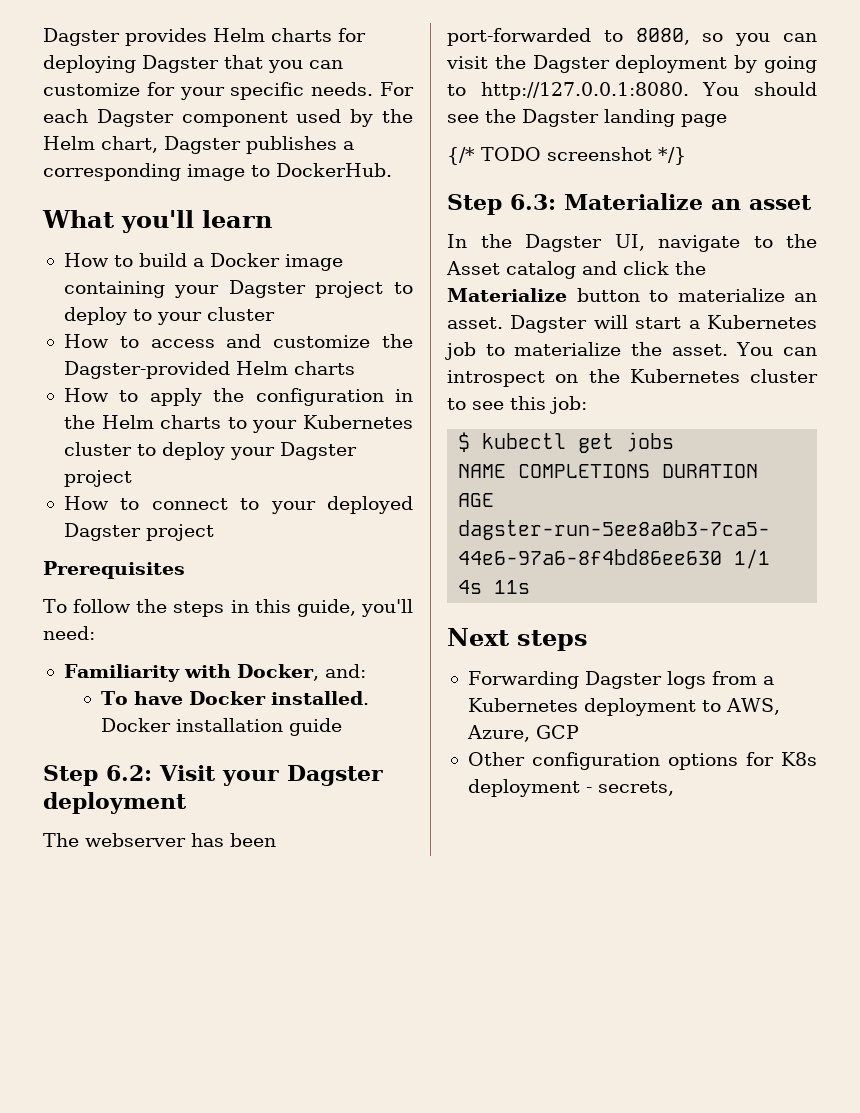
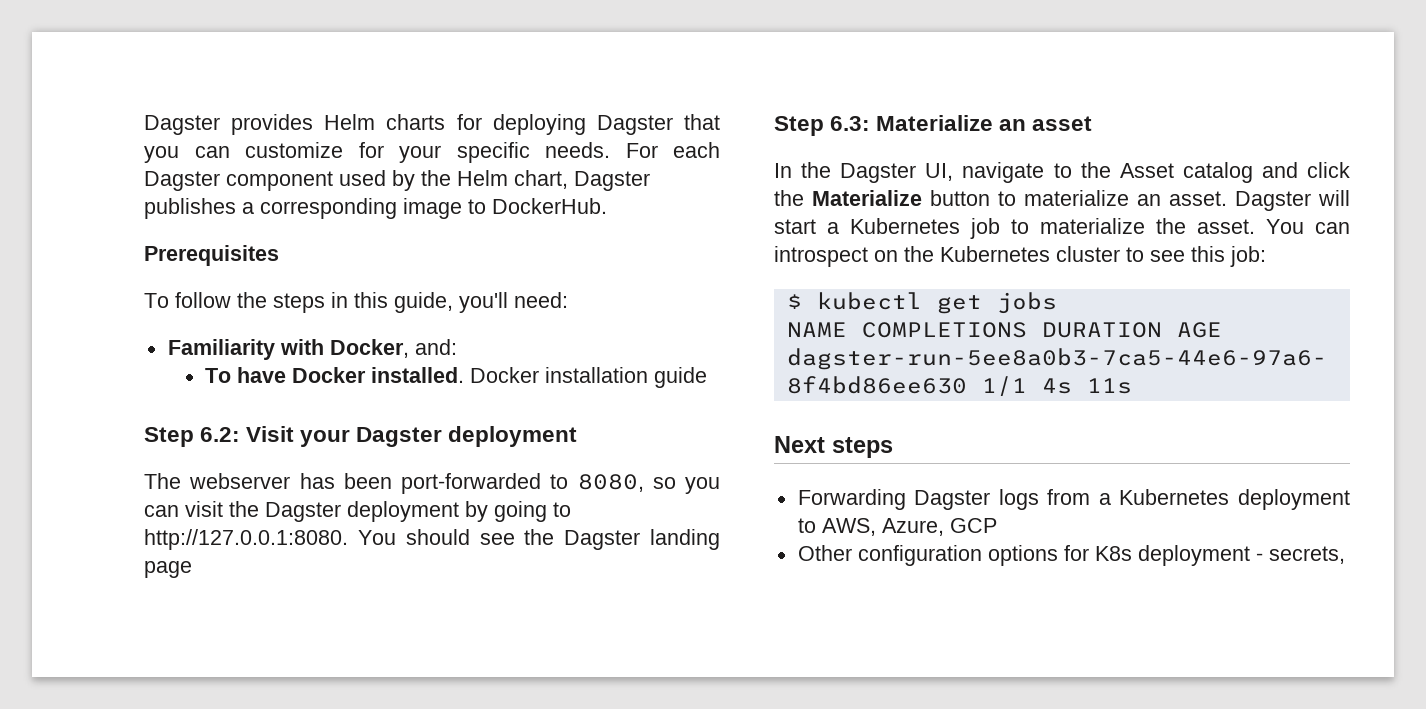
[42,210,272,233] [63,253,343,271] [63,280,413,298] [63,307,275,325] [63,334,413,348] [63,361,355,379] [63,388,414,406] [63,415,413,433] [63,442,357,460] [63,470,132,487] [63,496,414,514] [63,523,214,541] // What you'll learn // How to build a Docker image containing your Dagster project to deploy to your cluster // How to access and customize the Dagster-provided Helm charts // How to apply the configuration in the Helm charts to your Kubernetes cluster to deploy your Dagster project // How to connect to your deployed Dagster project -> (607, 206) none
[447,147,686,165] // {/* TODO screenshot */} -> (192, 569) none

